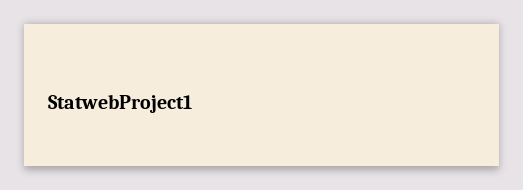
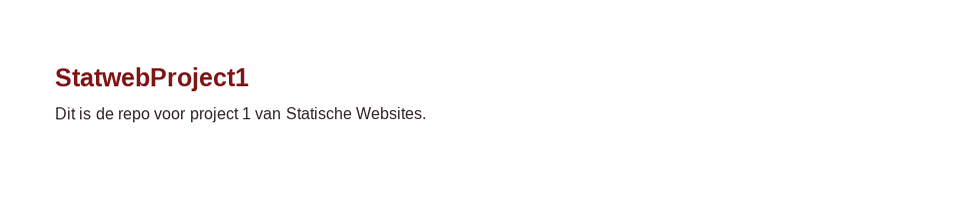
(192, 103) none -> [55,107,427,123] // Dit is de repo voor project 1 van Statische Websites.

